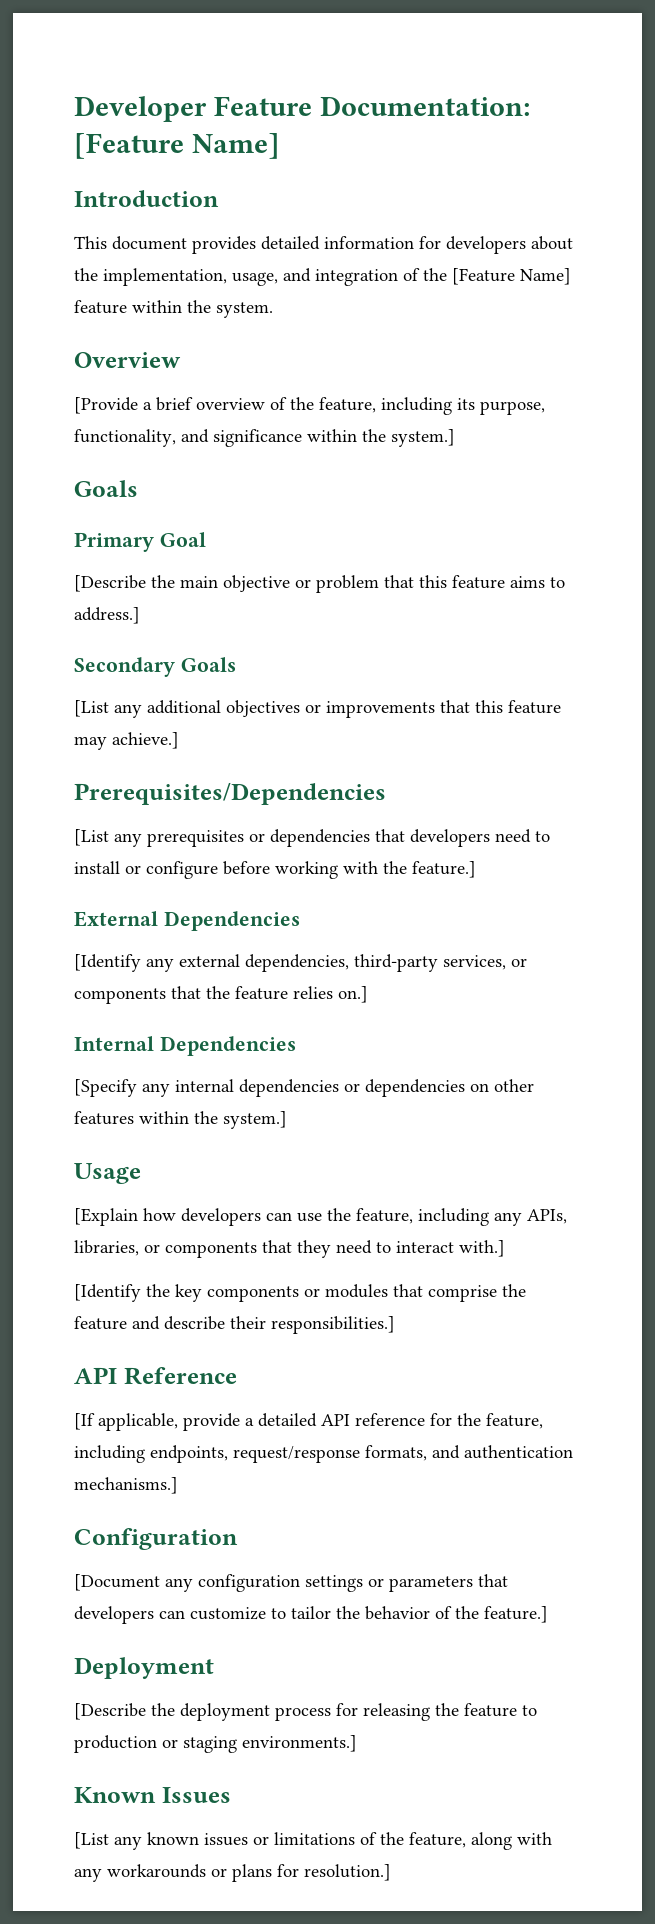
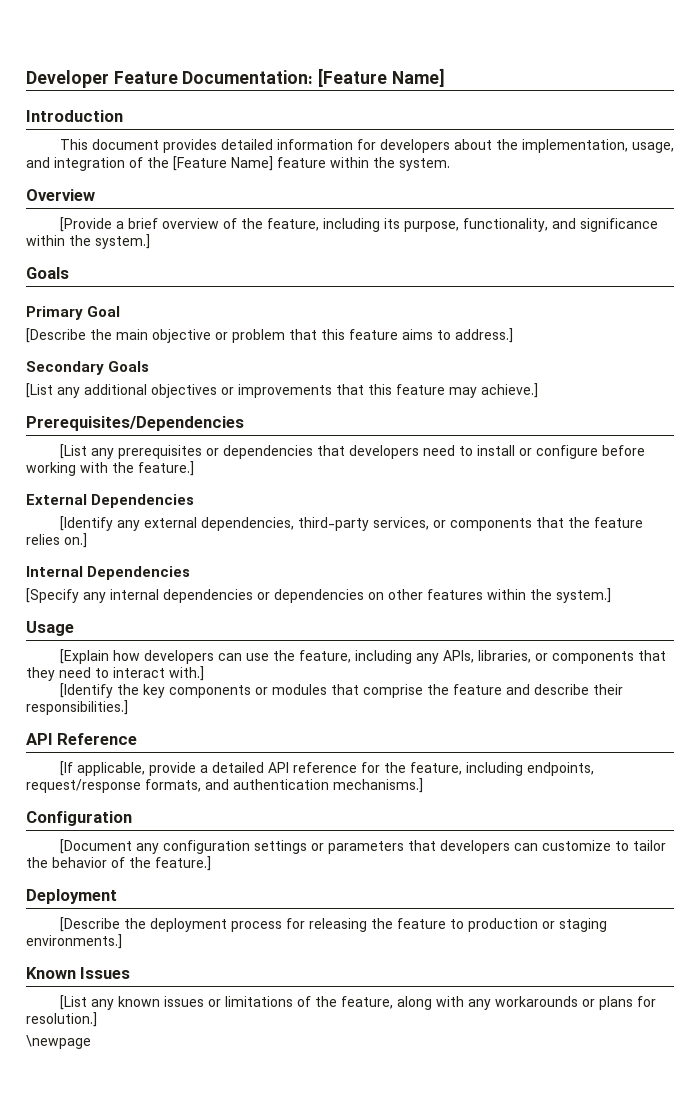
(391, 1872) none -> [26,1035,91,1049] // \newpage

